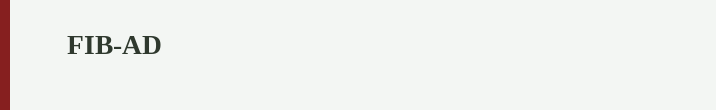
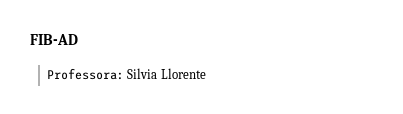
(162, 45) none -> [46,68,206,80] // Professora: Silvia Llorente

